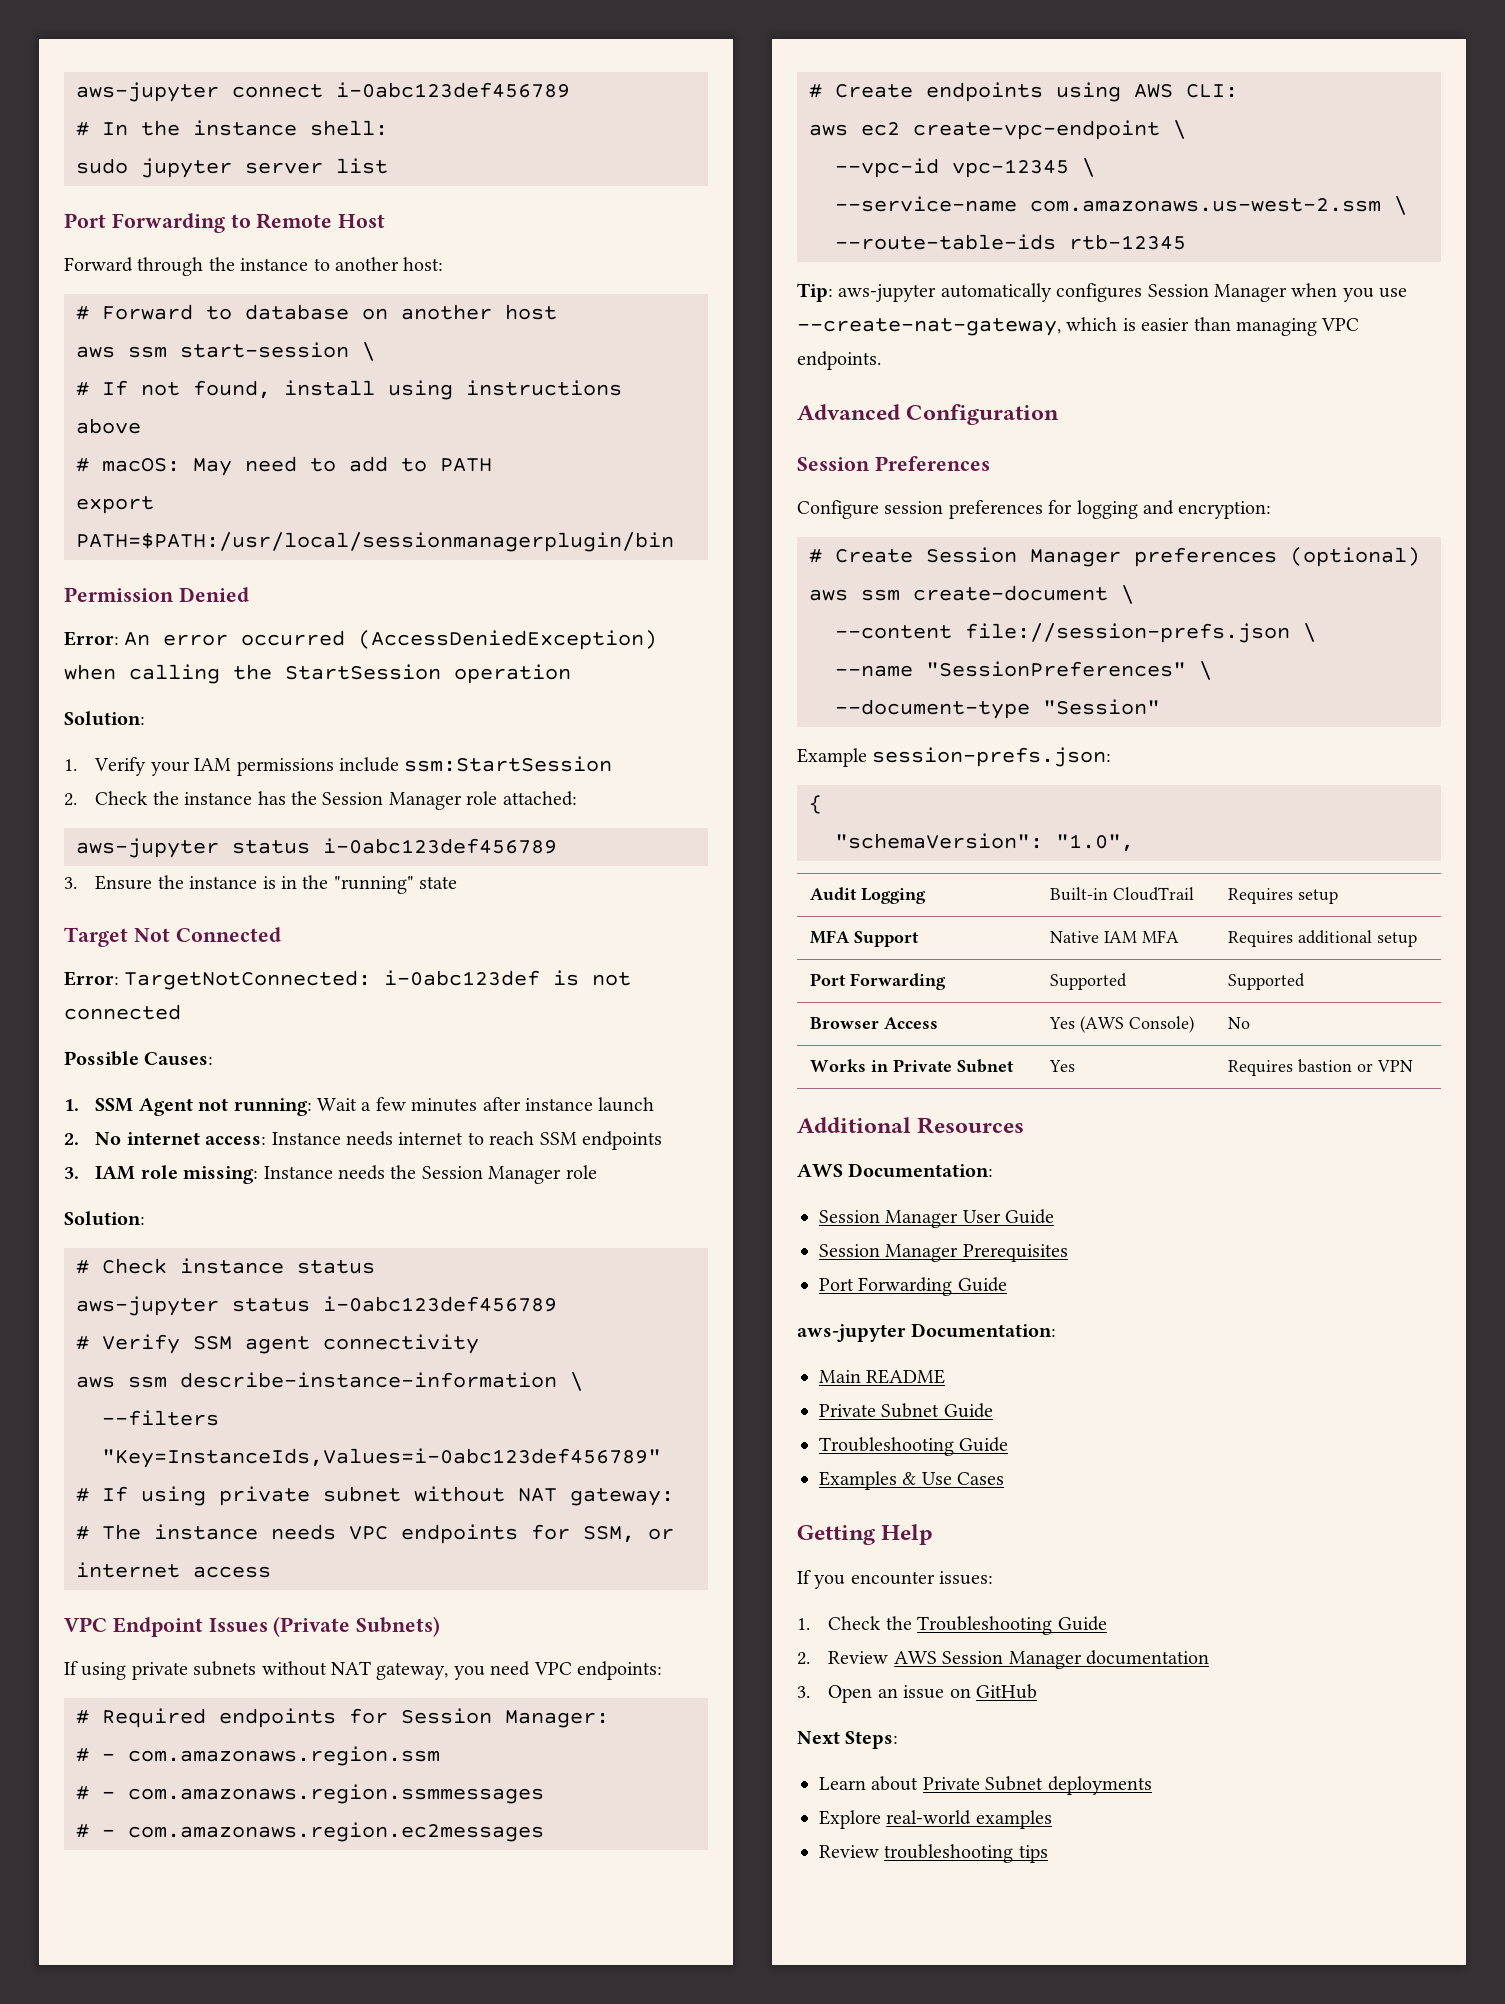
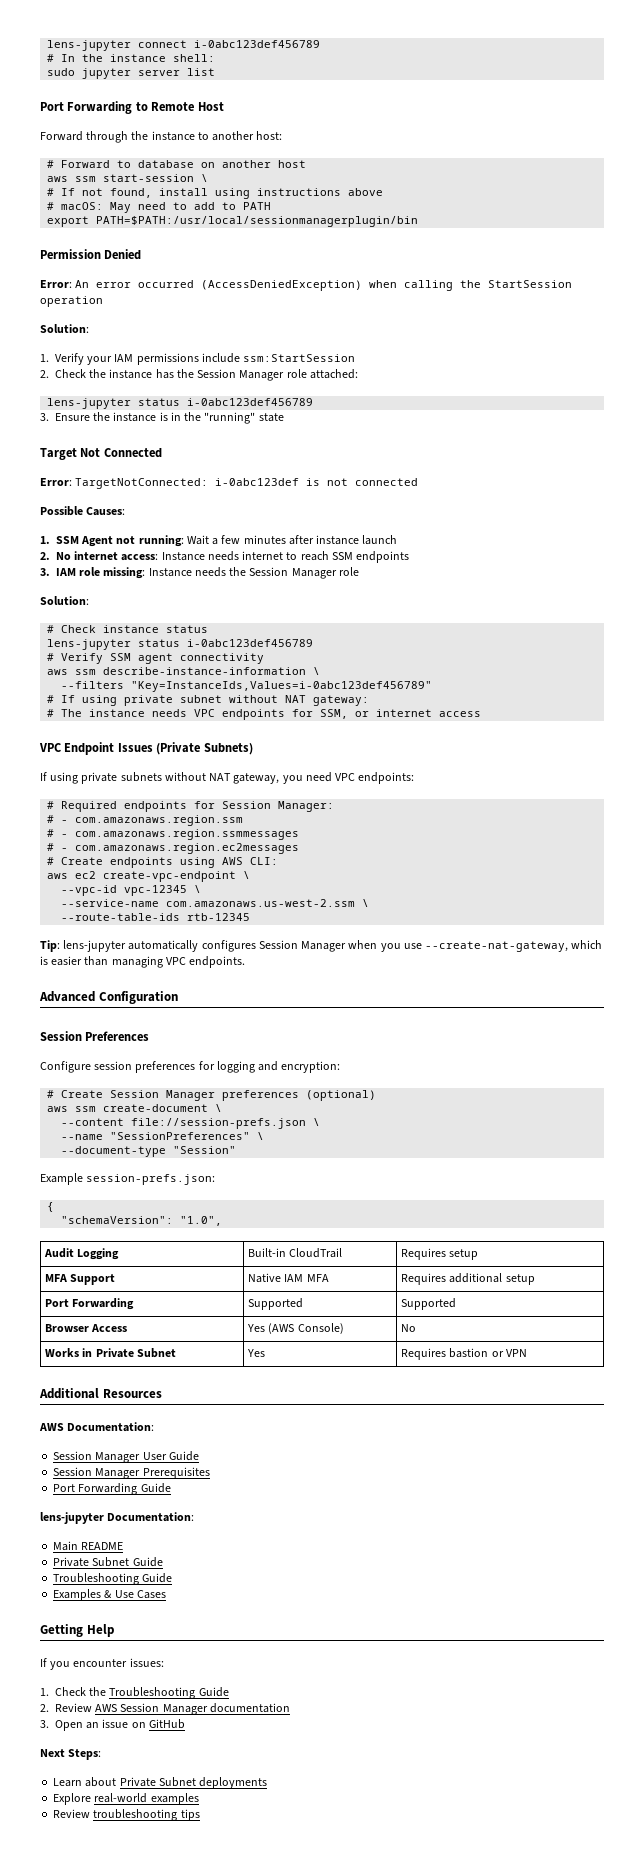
[76,82,219,102] aws-jupyter -> [47,40,132,51] lens-jupyter
[76,838,219,858] aws-jupyter -> [47,398,132,409] lens-jupyter
[76,1296,219,1316] aws-jupyter -> [47,639,132,650] lens-jupyter
[838,284,937,302] aws-jupyter -> [63,940,127,952] lens-jupyter
[797,1324,906,1342] aws-jupyter -> [40,1512,104,1524] lens-jupyter

